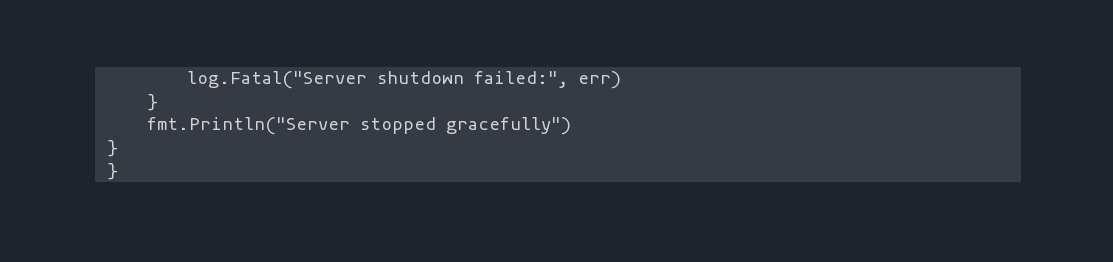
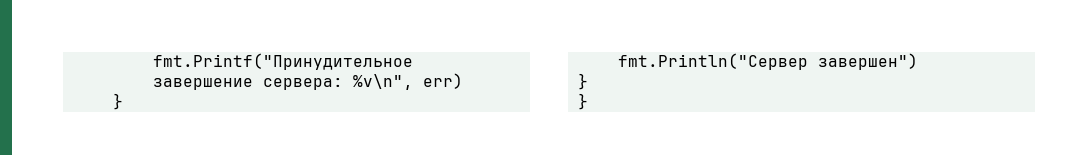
[186,71,568,89] log.Fatal("Server shutdown failed:", -> [152,53,413,70] [152,74,413,90] fmt.Printf("Принудительное завершение сервера: %v\n",
[146,117,571,135] fmt.Println("Server stopped gracefully") -> [617,53,918,70] fmt.Println("Сервер завершен")

